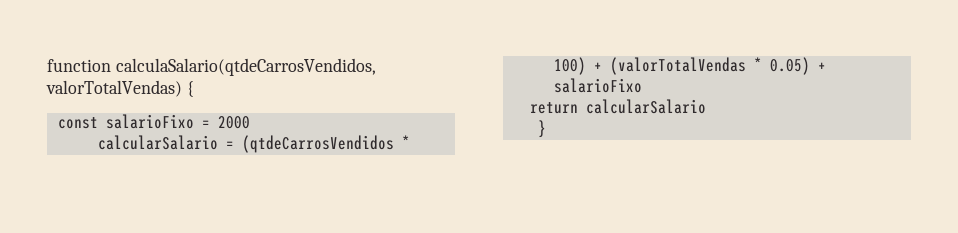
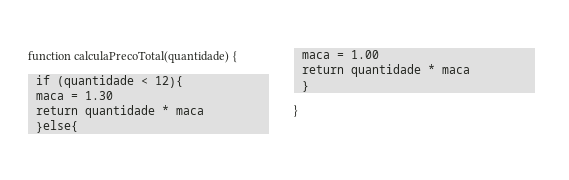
[115,58,376,76] [46,80,182,97] calculaSalario(qtdeCarrosVendidos, valorTotalVendas) -> [74,51,230,63] calculaPrecoTotal(quantidade)
[57,114,250,129] [97,135,410,153] [553,57,826,75] [553,78,642,93] [529,99,706,114] [537,120,546,138] const salarioFixo = 2000 // calcularSalario = (qtdeCarrosVendidos * 100) + (valorTotalVendas * 0.05) + salarioFixo // return calcularSalario // } -> [35,75,183,88] [35,91,113,100] [35,105,204,118] [35,120,78,133] [301,50,379,59] [301,64,470,77] [301,81,309,92] [294,105,298,117] if (quantidade < 12){ // maca = 1.30 // return quantidade * maca // }else{ // maca = 1.00 // return quantidade * maca // } // }

